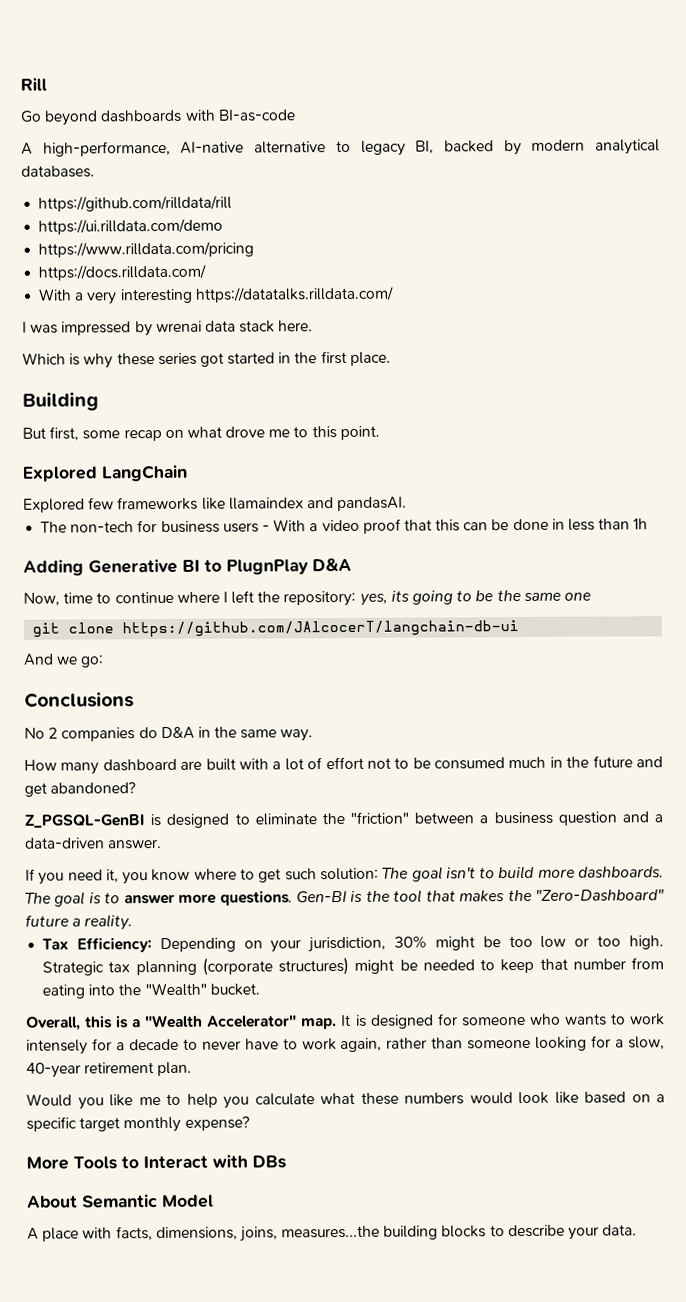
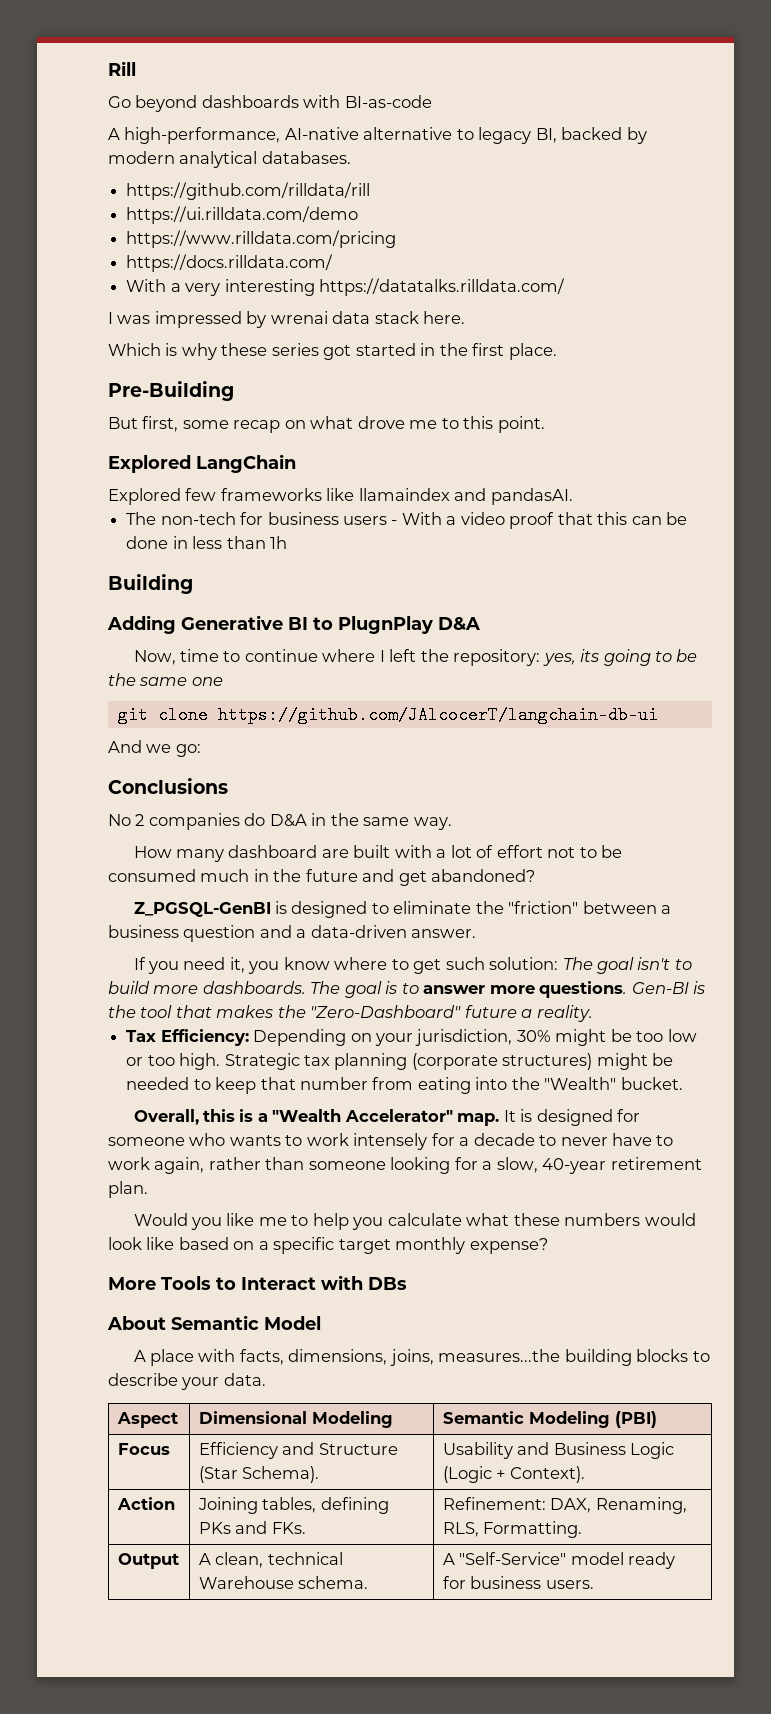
[22,392,99,411] Building -> [108,381,234,401] Pre-Building
(649, 524) none -> [108,574,193,594] // Building
(638, 1230) none -> [116,1412,178,1428] [198,1411,393,1428] [442,1411,657,1428] [117,1443,170,1455] [198,1442,398,1459] [198,1466,320,1483] [442,1442,675,1459] [442,1466,585,1483] [116,1497,175,1510] [197,1497,389,1514] [198,1521,306,1534] [442,1497,687,1514] [442,1521,583,1538] [117,1553,179,1569] [198,1552,343,1568] [198,1576,369,1589] [442,1552,676,1569] [442,1576,594,1589] // Aspect | Dimensional Modeling | Semantic Modeling (PBI) // Focus | Efficiency and Structure (Star Schema). | Usability and Business Logic (Logic + Context). // Action | Joining tables, defining PKs and FKs. | Refinement: DAX, Renaming, RLS, Formatting. // Output | A clean, technical Warehouse schema. | A "Self-Service" model ready for business users.

